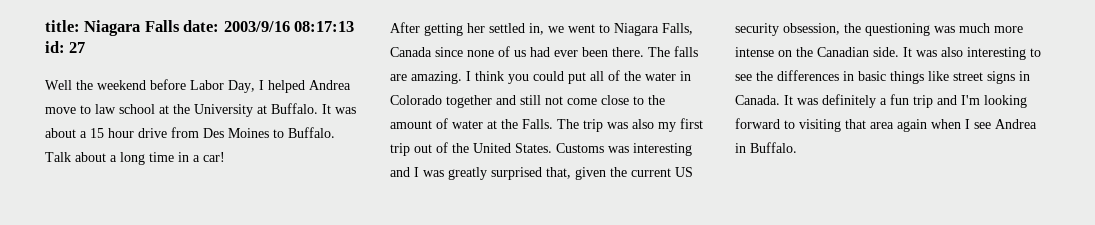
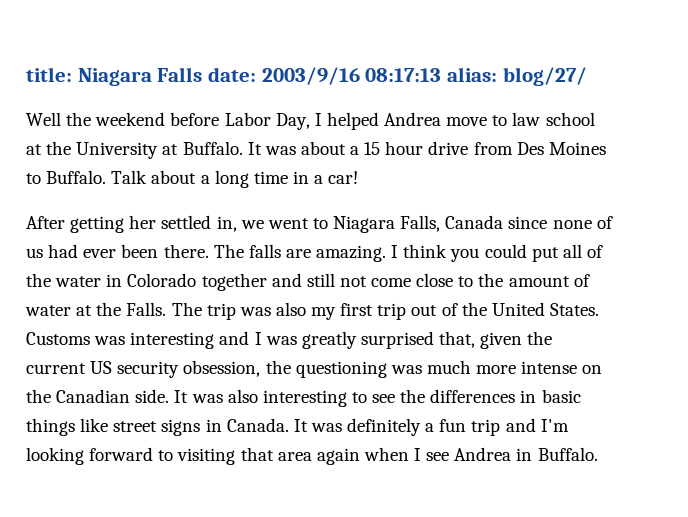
[45,41,86,53] id: 27 -> [447,67,587,86] alias: blog/27/

